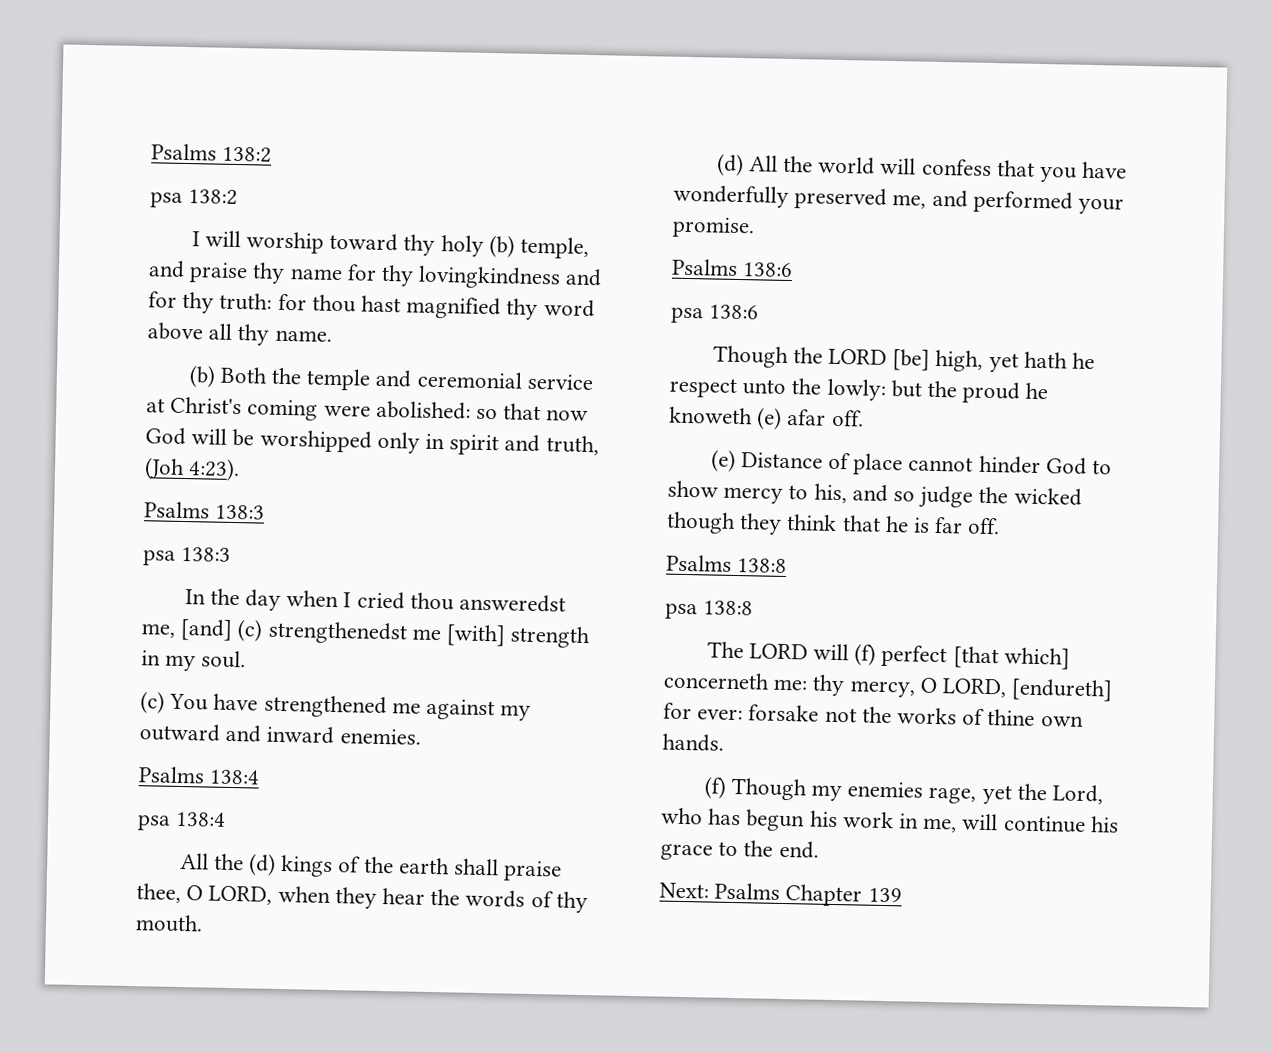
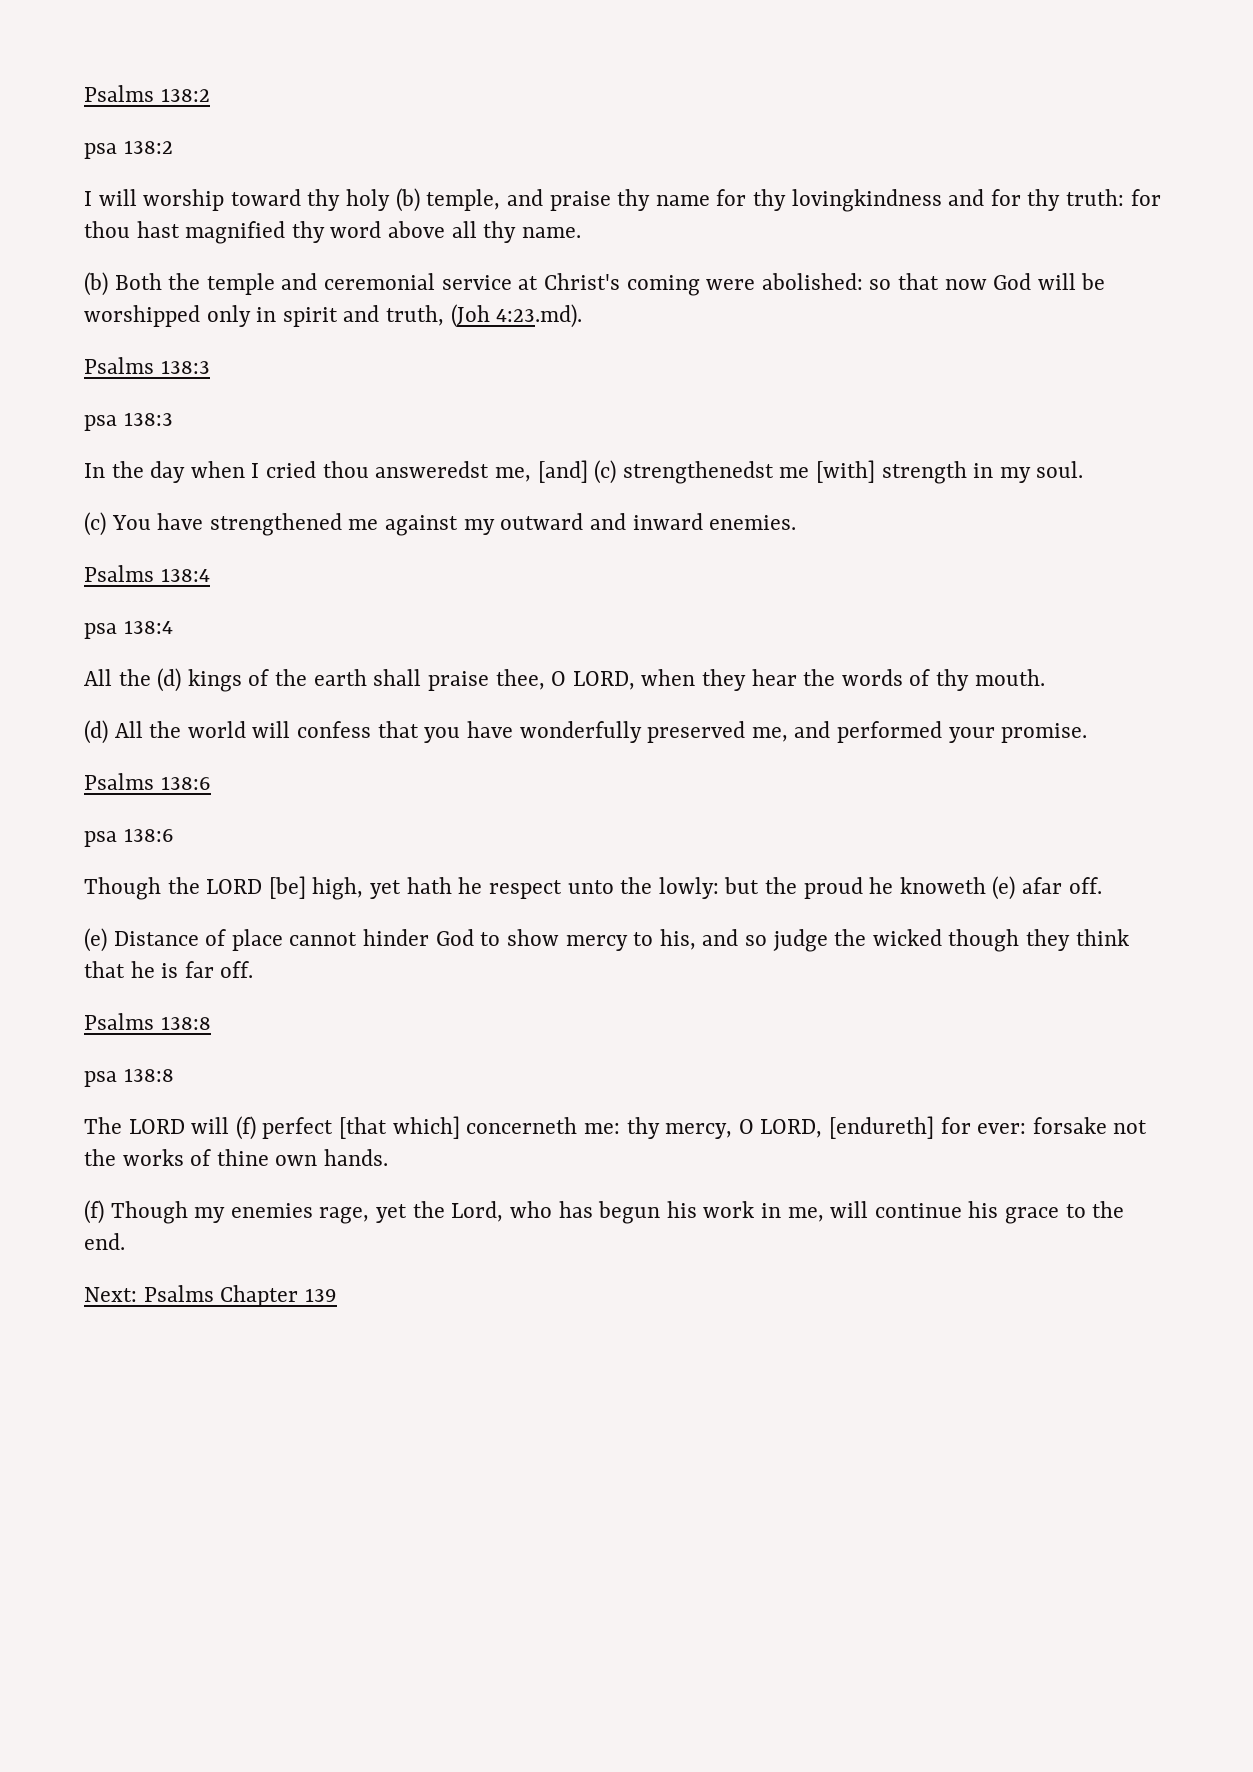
[188,458,241,482] 4:23). -> [496,304,583,328] 4:23.md).

